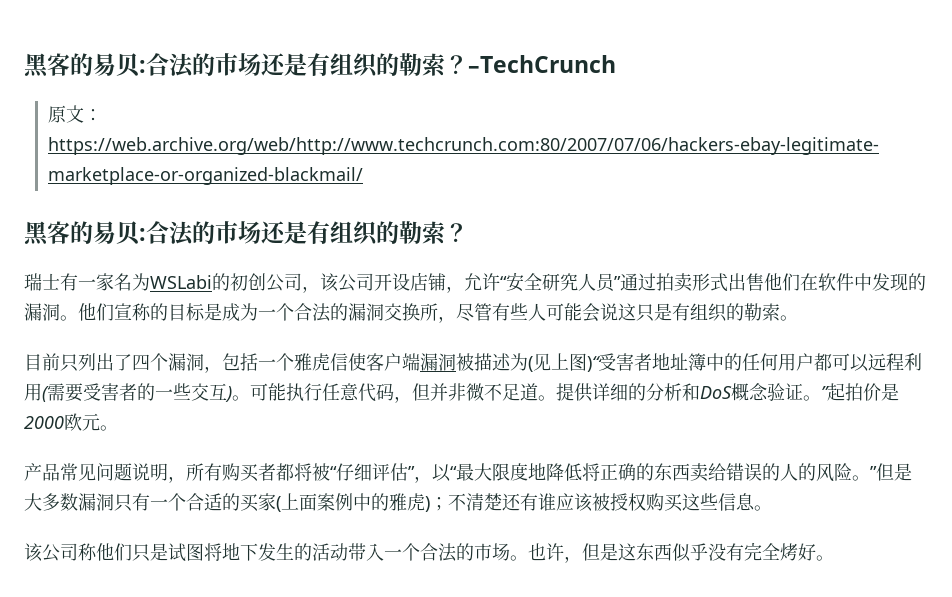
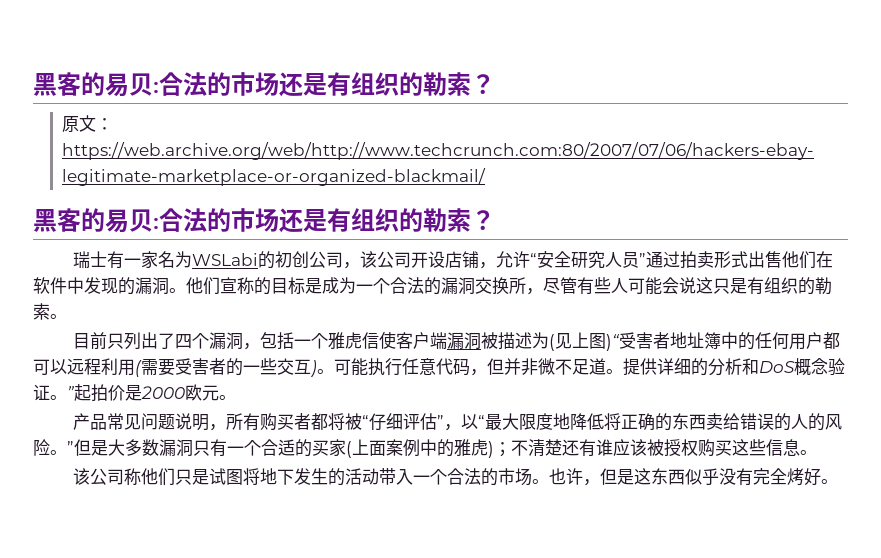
[468,55,616,73] –TechCrunch -> (495, 84) none

